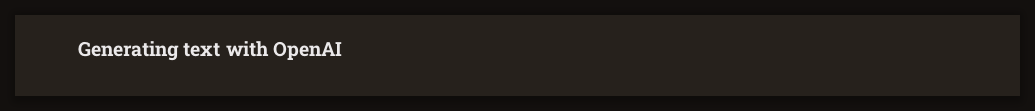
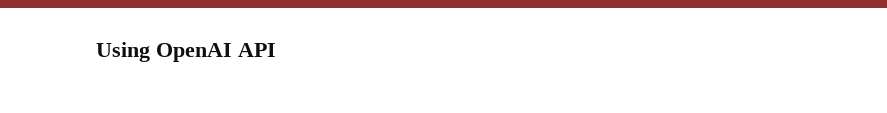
[78,41,342,61] Generating text with OpenAI -> [96,42,276,62] Using OpenAI API

